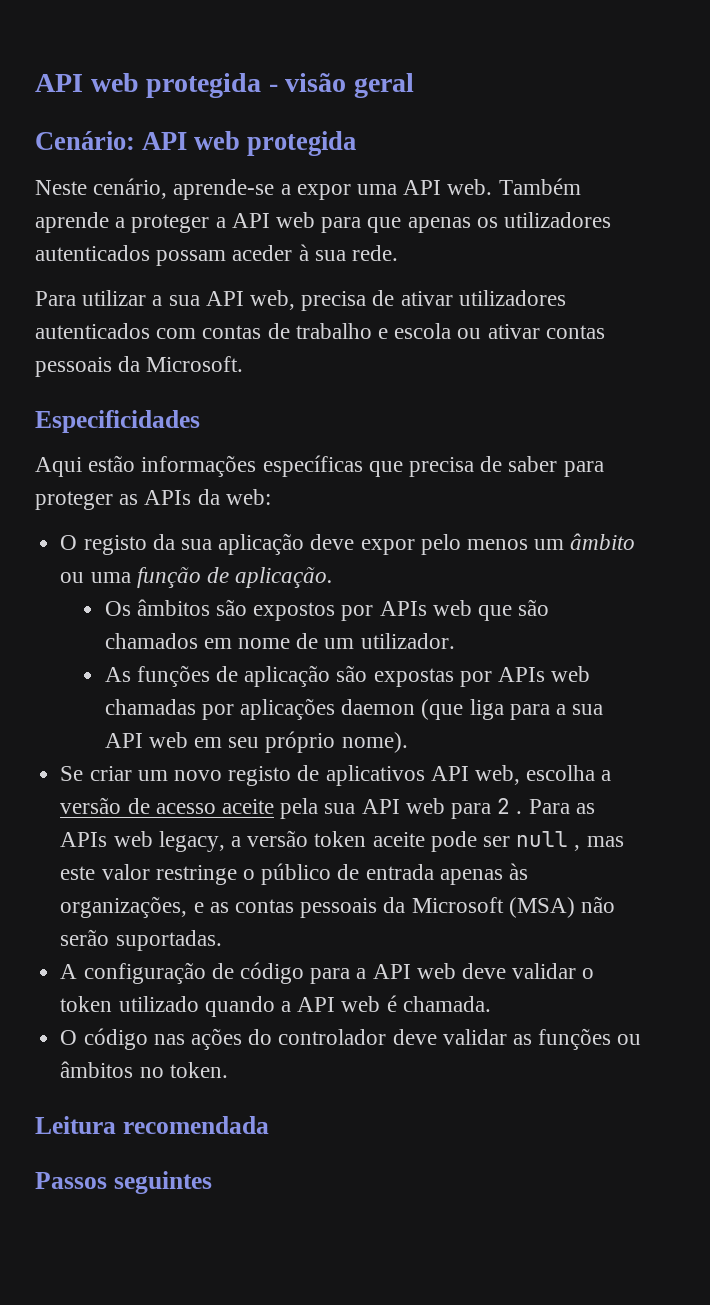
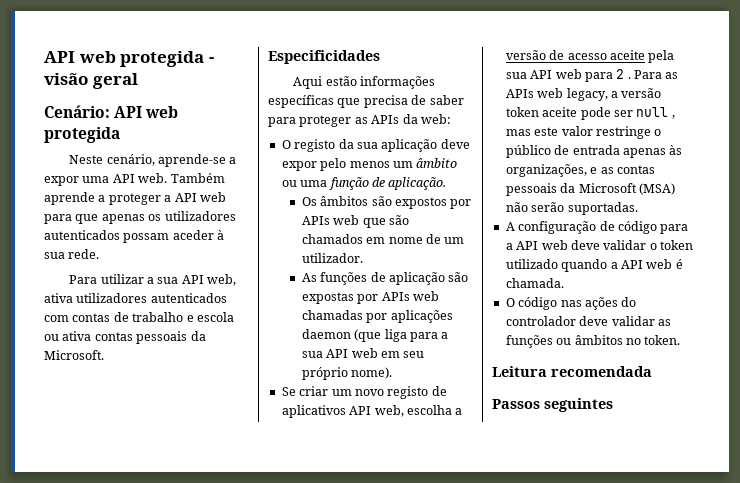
[301,290,453,311] precisa de ativar -> [44,293,73,303] ativa
[487,324,540,339] ativar -> [62,331,92,341] ativa

